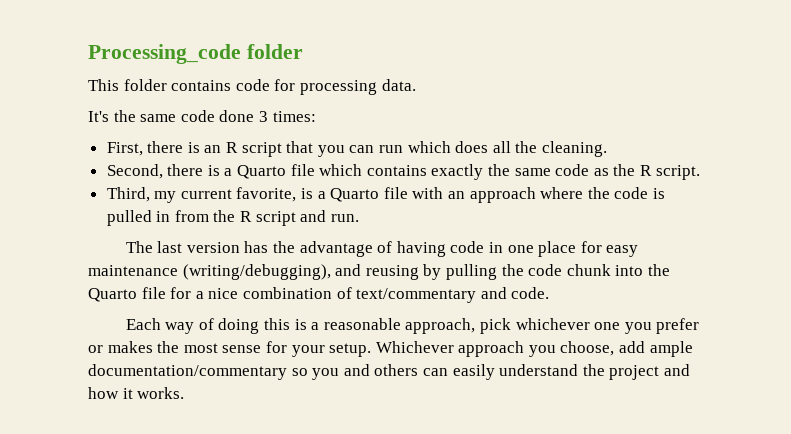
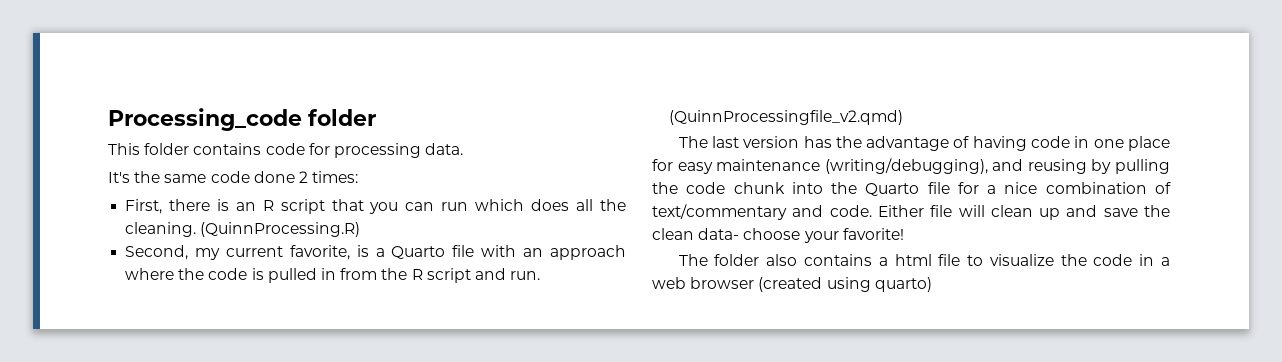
[258,111,268,122] 3 -> [298,171,308,183] 2
(607, 149) none -> [200,222,361,237] (QuinnProcessing.R)
[167,164,700,180] [106,187,150,202] there is a Quarto file which contains exactly the same code as the R script. // Third, -> (189, 252) none
(359, 218) none -> [669,110,904,125] (QuinnProcessingfile_v2.qmd)
[125,318,700,334] [88,341,693,357] [88,364,690,380] [88,387,185,399] // Each way of doing this is a reasonable approach, pick whichever one you prefer or makes the most sense for your setup. Whichever approach you choose, add ample documentation/commentary so you and others can easily understand the project and how it works. -> [877,205,1170,220] [652,228,904,243] [678,254,1170,266] [652,277,932,292] Either file will clean up and save the clean data- choose your favorite! // The folder also contains a html file to visualize the code in a web browser (created using quarto)

